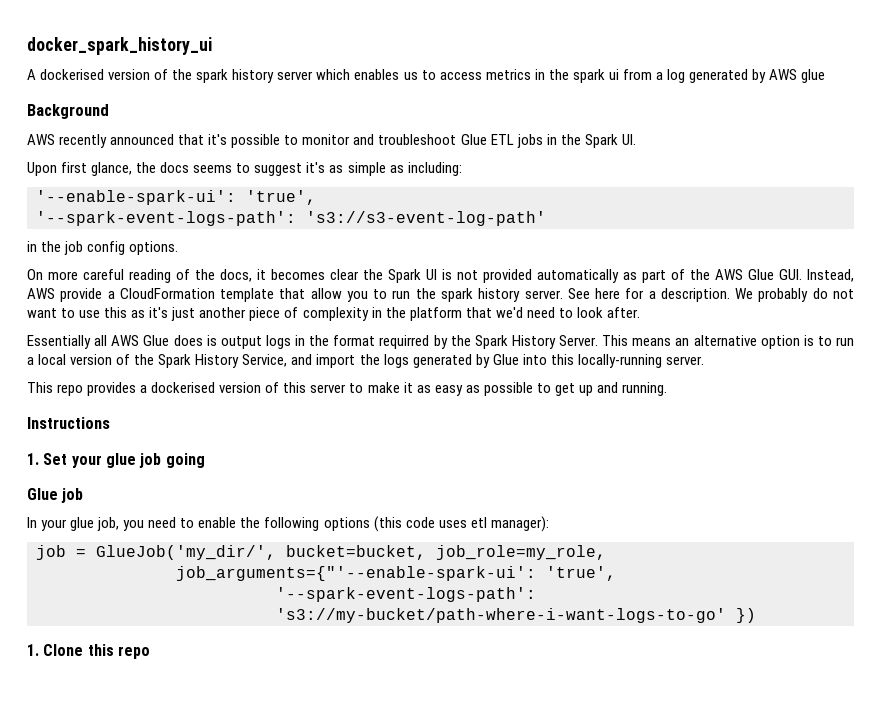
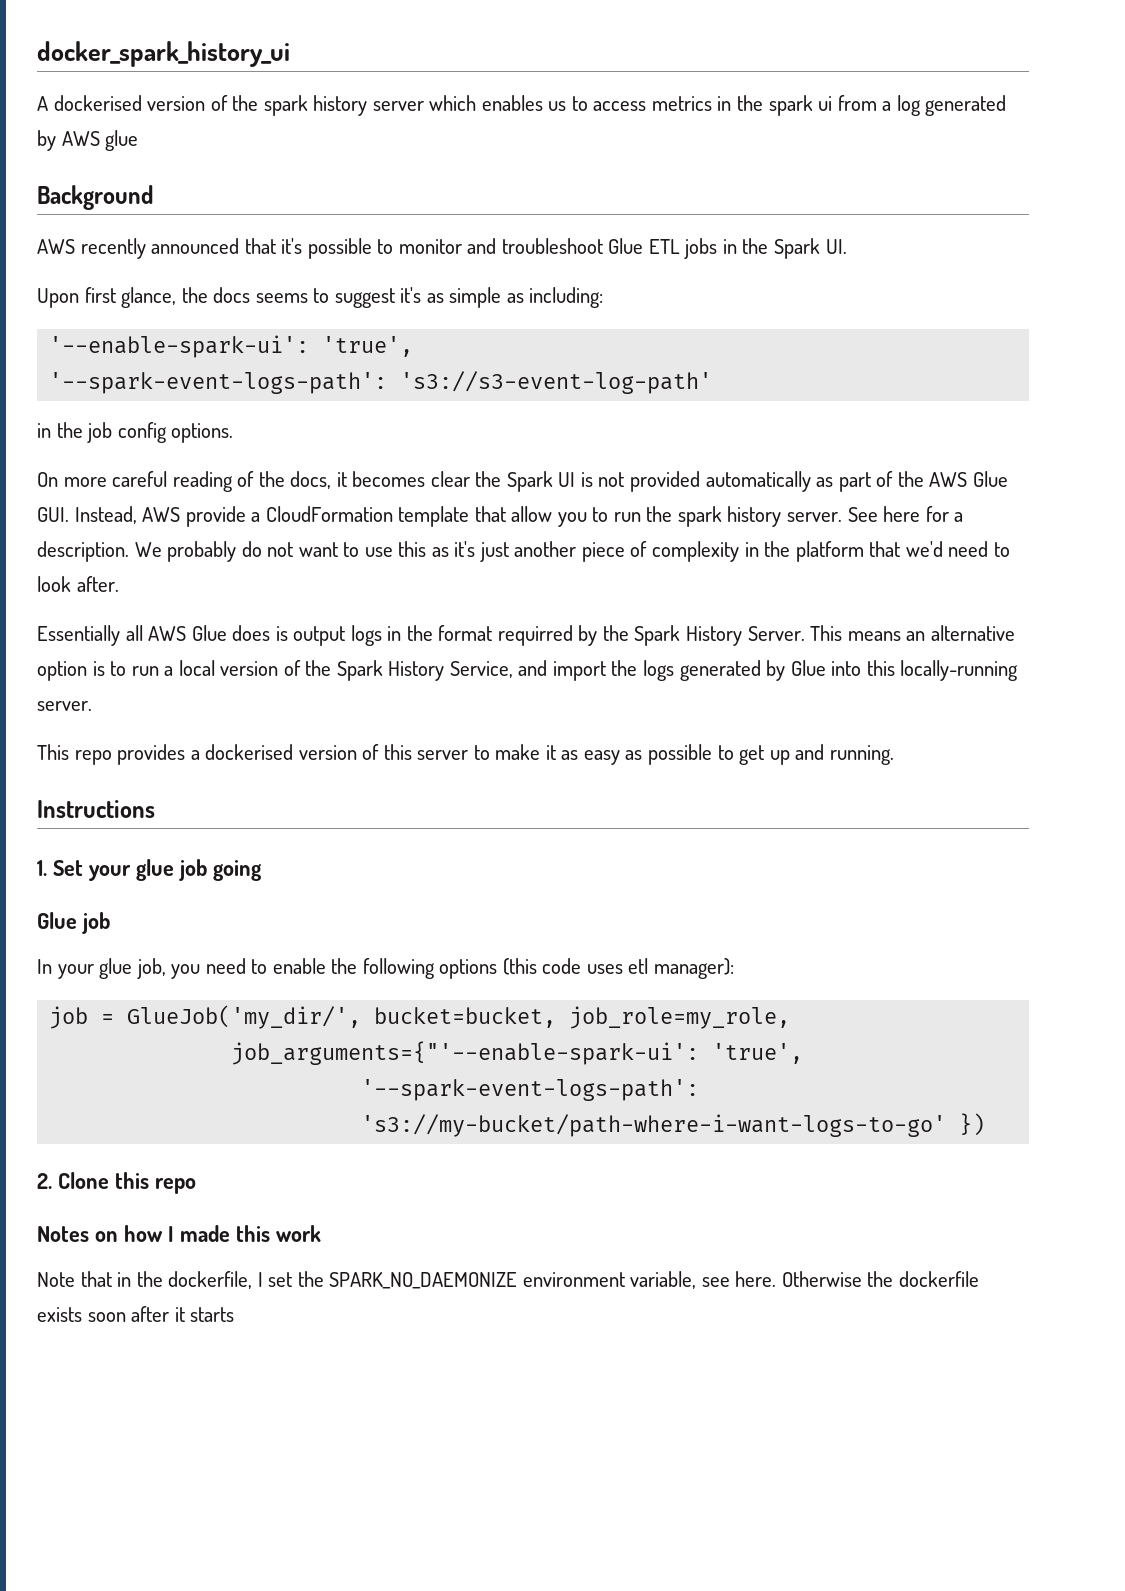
[27,644,39,656] 1. -> [37,1173,52,1189] 2.
(150, 652) none -> [37,1225,321,1242] [37,1271,980,1289] [37,1306,235,1322] // Notes on how I made this work // Note that in the dockerfile, I set the SPARK_NO_DAEMONIZE environment variable, see here. Otherwise the dockerfile exists soon after it starts

